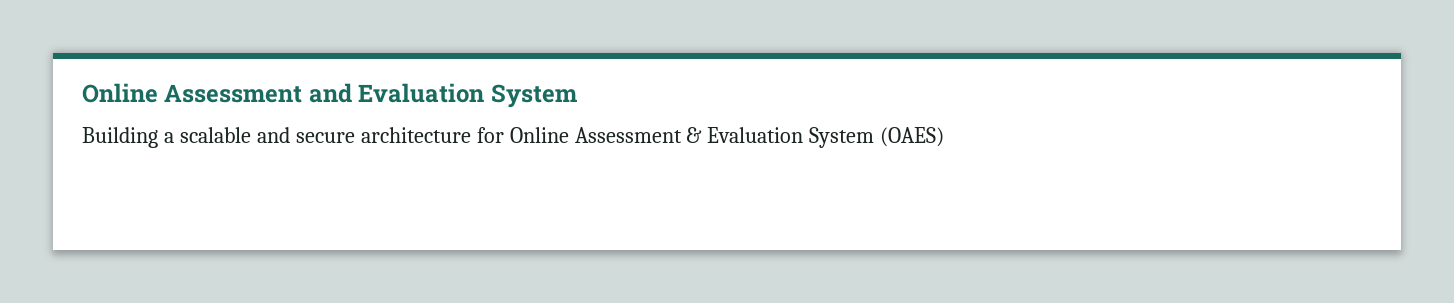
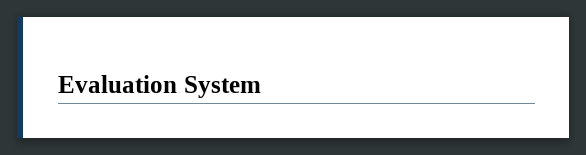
[82,83,577,108] [82,127,945,148] Online Assessment and Evaluation System // Building a scalable and secure architecture for Online Assessment & Evaluation System (OAES) -> [58,75,261,98] Evaluation System

